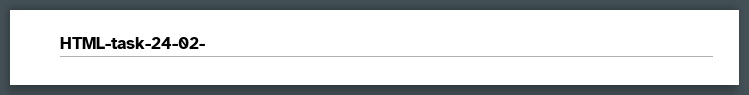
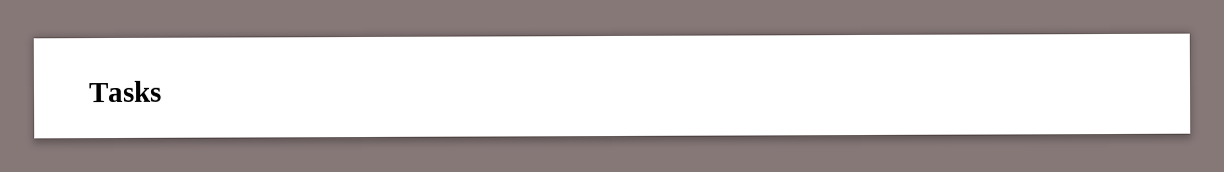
[60,37,205,49] HTML-task-24-02- -> [88,80,162,103] Tasks

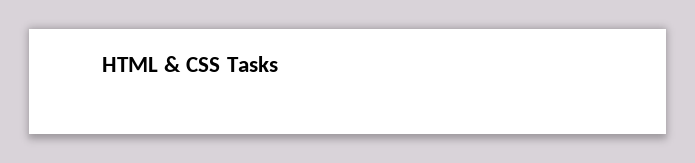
(88, 91) none -> [102,56,221,72] HTML & CSS

